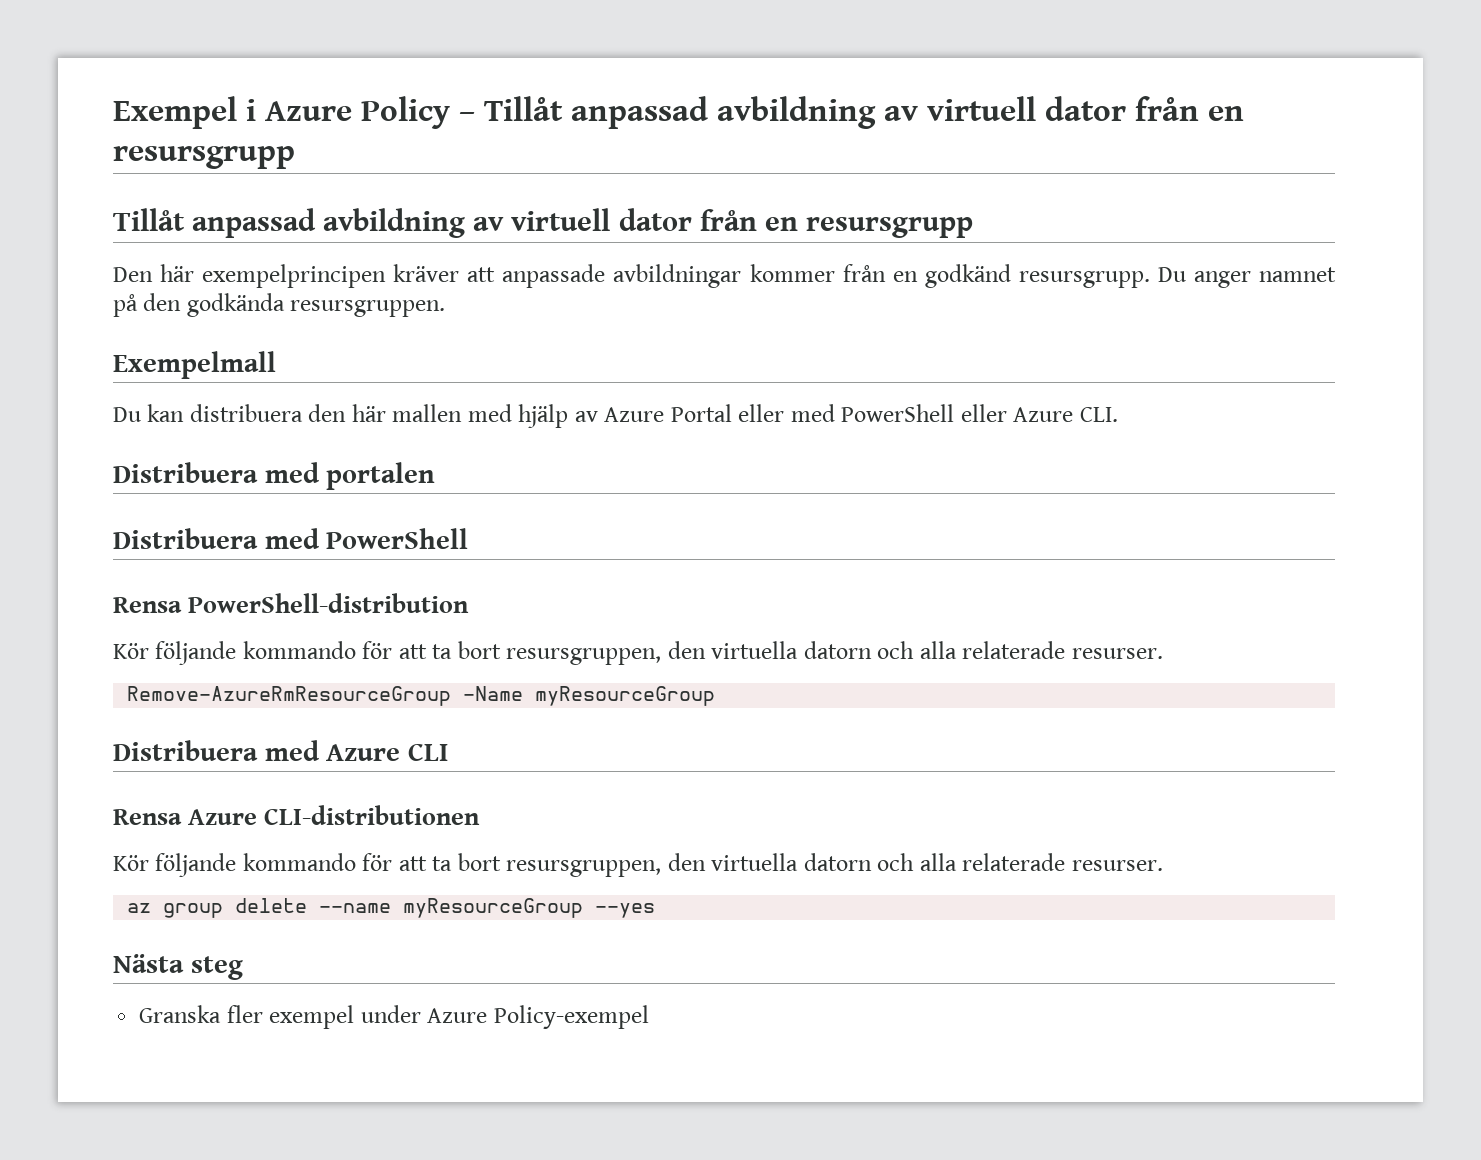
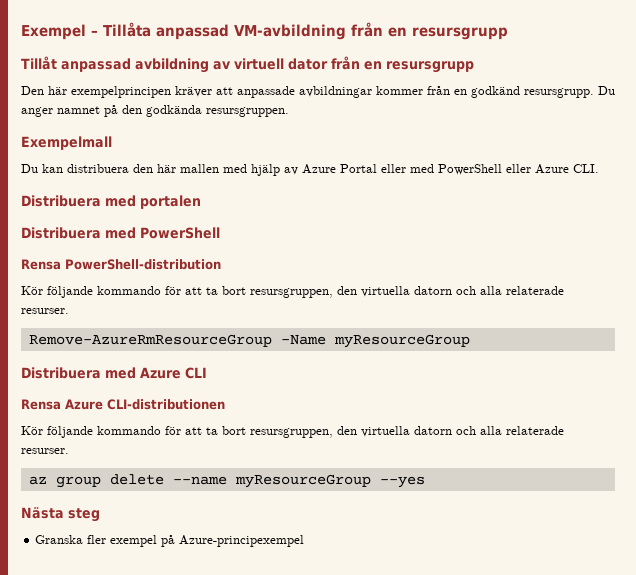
[246,96,1126,129] i Azure Policy – Tillåt anpassad avbildning av virtuell dator -> [91,22,346,40] – Tillåta anpassad VM-avbildning
[360,1005,649,1029] under Azure Policy-exempel -> [161,535,305,547] på Azure-principexempel

